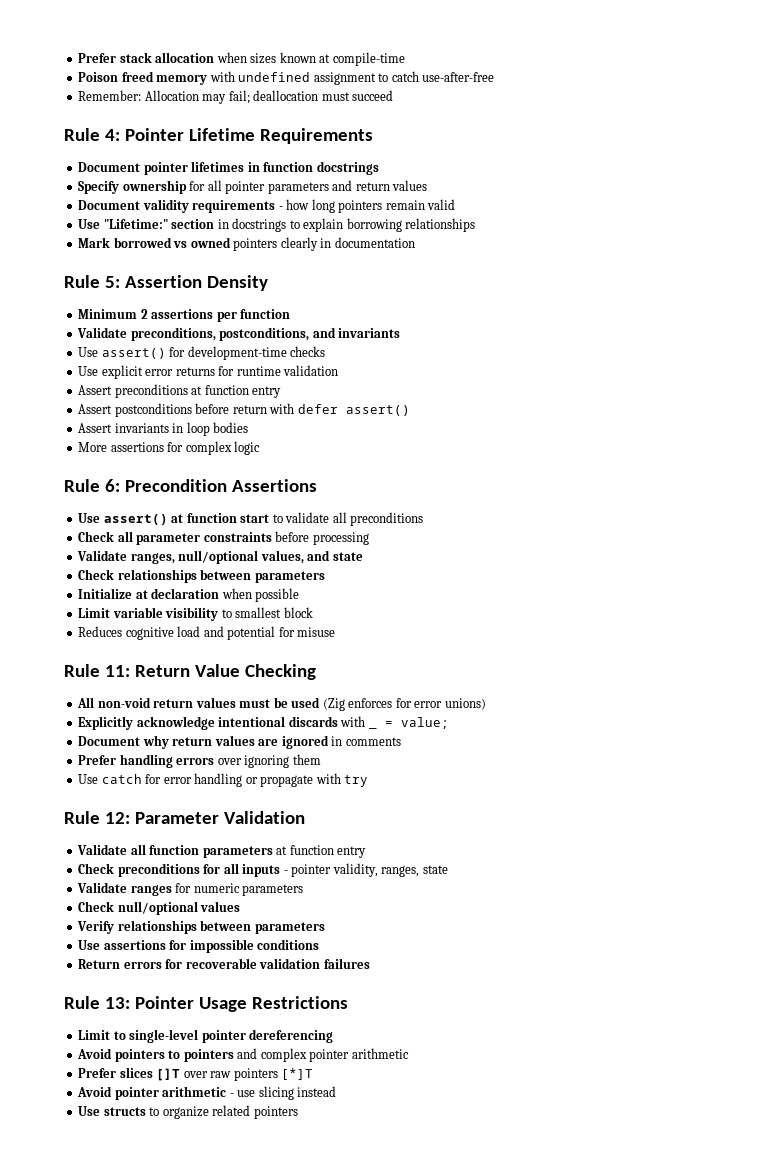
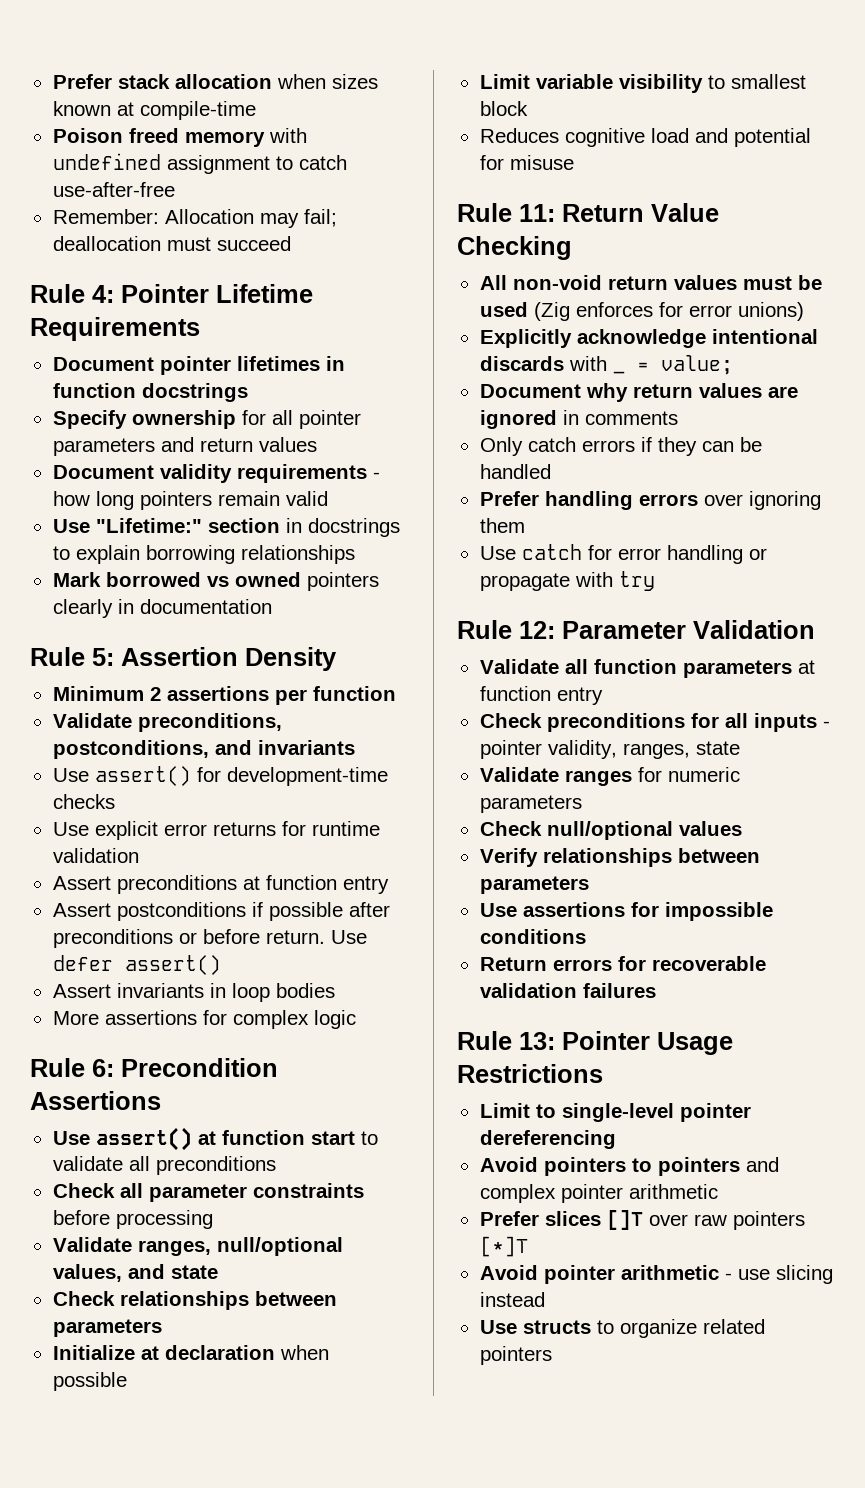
[195,403,295,414] before return with -> [251,902,390,921] [52,929,367,948] if possible after preconditions or before return. Use
(401, 741) none -> [479,437,762,456] [479,464,551,479] // Only catch errors if they can be handled

